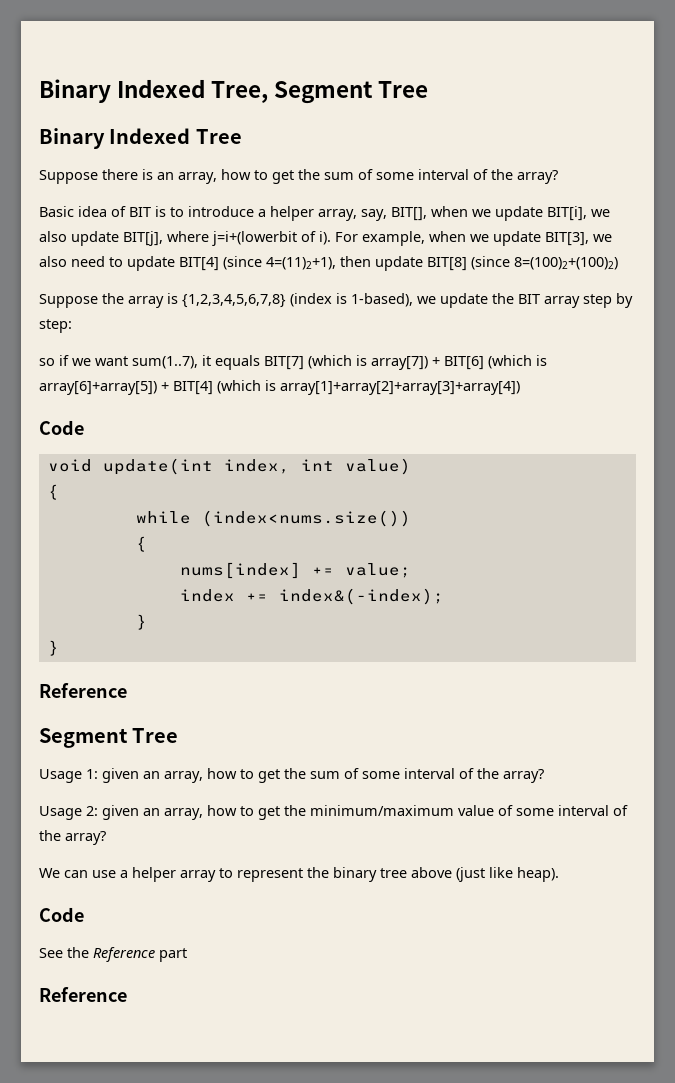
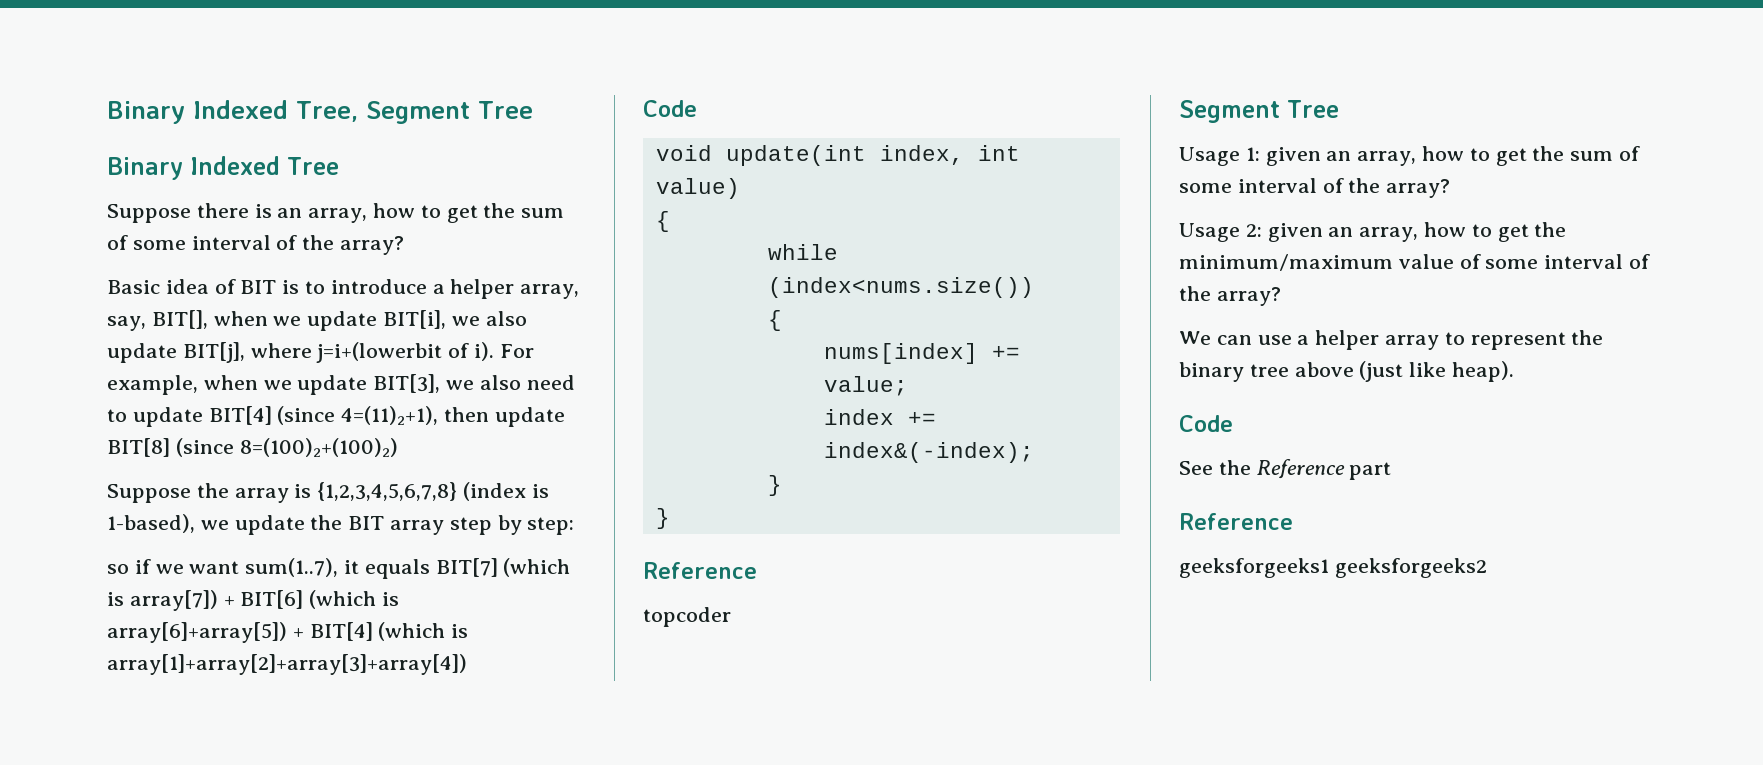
(127, 690) none -> [643,607,731,627] // topcoder
(127, 994) none -> [1179,558,1487,578] // geeksforgeeks1 geeksforgeeks2

